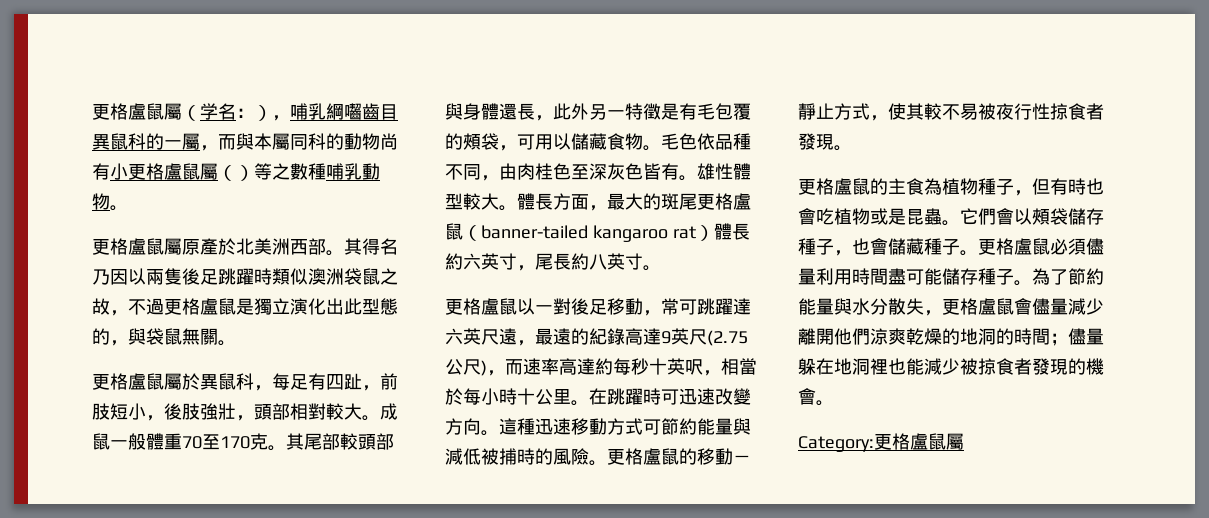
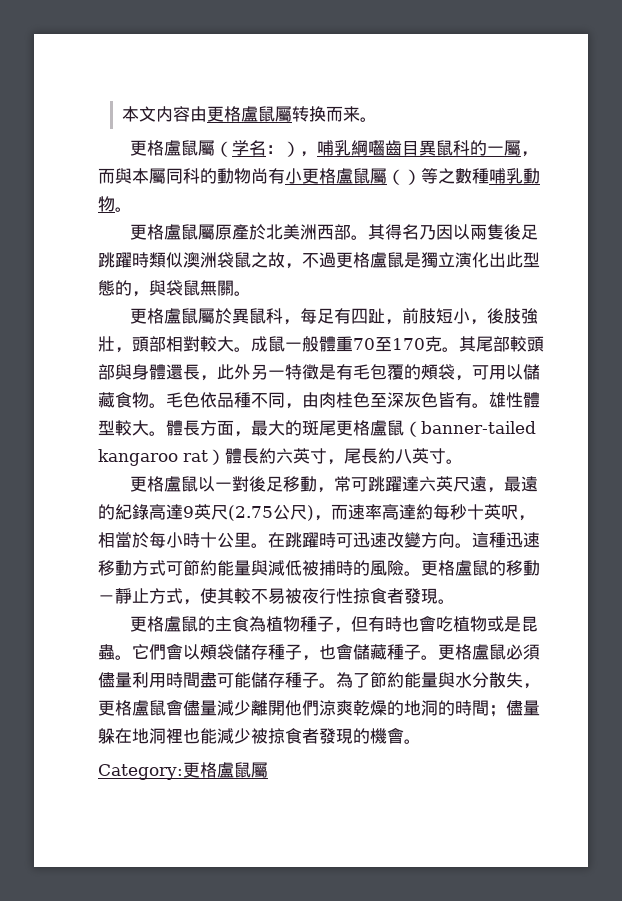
(92, 112) none -> [122,106,378,122] 本文内容由更格盧鼠屬转换而来。 //

